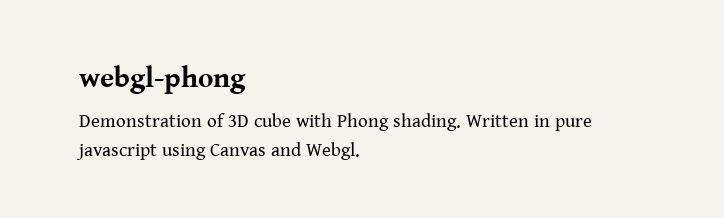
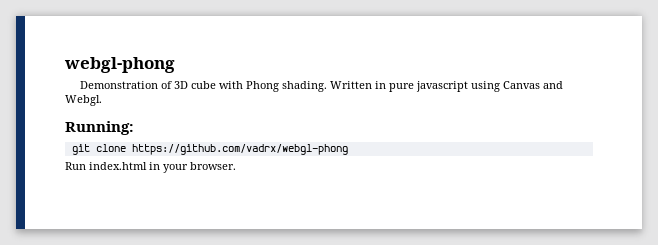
(360, 151) none -> [65,121,134,135] [71,144,348,155] [65,162,236,173] // Running: // git clone https://github.com/vadrx/webgl-phong // Run index.html in your browser.

